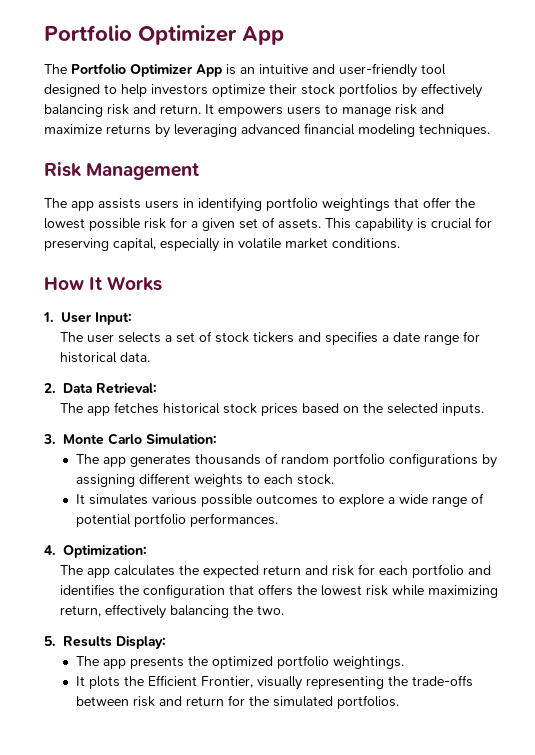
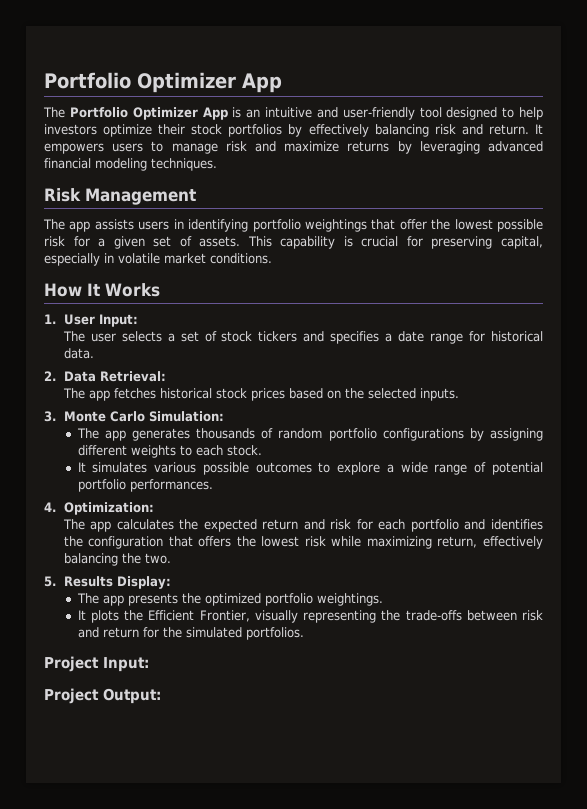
(399, 702) none -> [44,656,149,672] [44,688,161,704] // Project Input: // Project Output:

